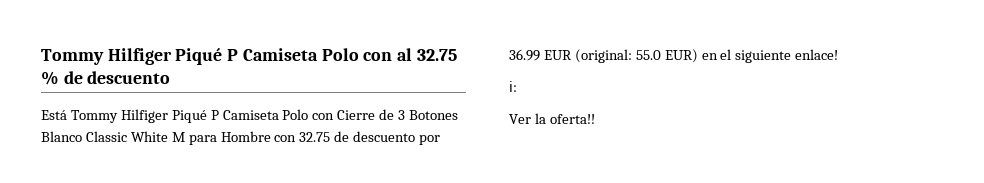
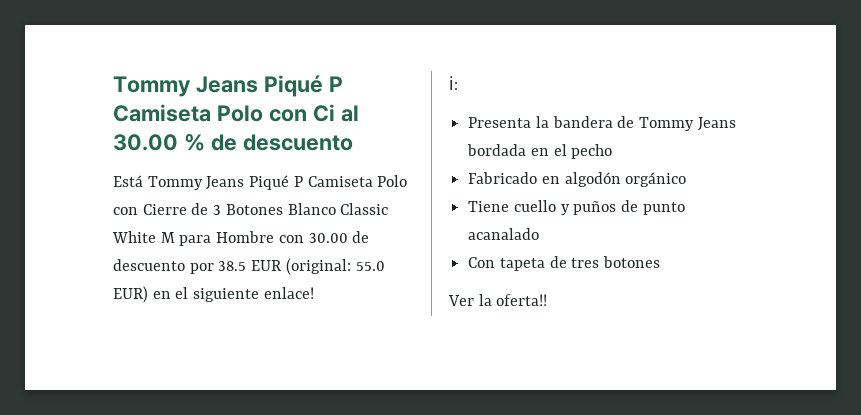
[41,48,457,65] Tommy Hilfiger Piqué P Camiseta Polo con al 32.75 -> [113,75,343,97] [113,104,359,122] [113,134,178,151] Tommy Jeans Piqué P Camiseta Polo con Ci al 30.00
[120,109,168,123] Hilfiger -> [206,176,245,190] Jeans
[299,132,331,142] 32.75 -> [308,233,348,243] 30.00
[509,49,540,61] 36.99 -> [218,261,247,271] 38.5
(517, 86) none -> [468,116,736,131] [467,144,613,159] [468,172,687,187] [468,200,685,215] [468,228,540,240] [468,256,661,271] // Presenta la bandera de Tommy Jeans bordada en el pecho // Fabricado en algodón orgánico // Tiene cuello y puños de punto acanalado // Con tapeta de tres botones

